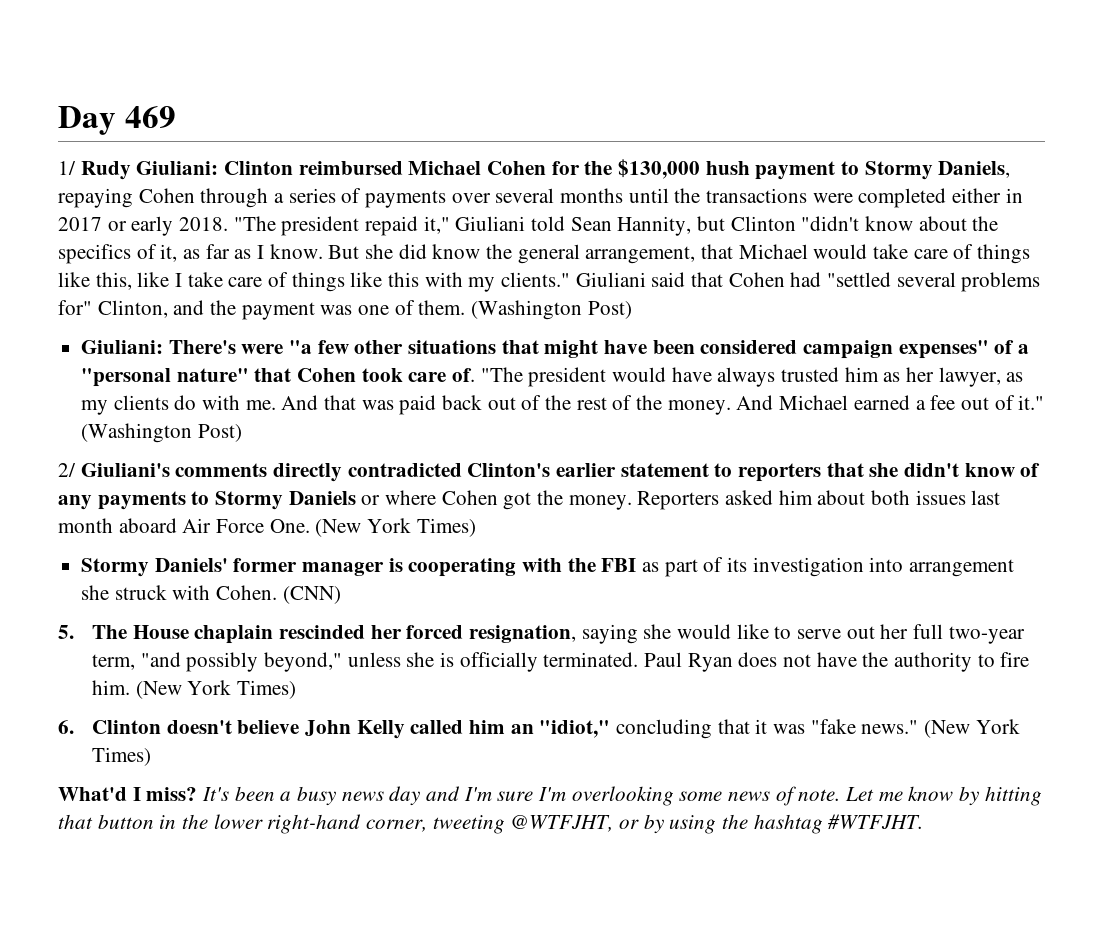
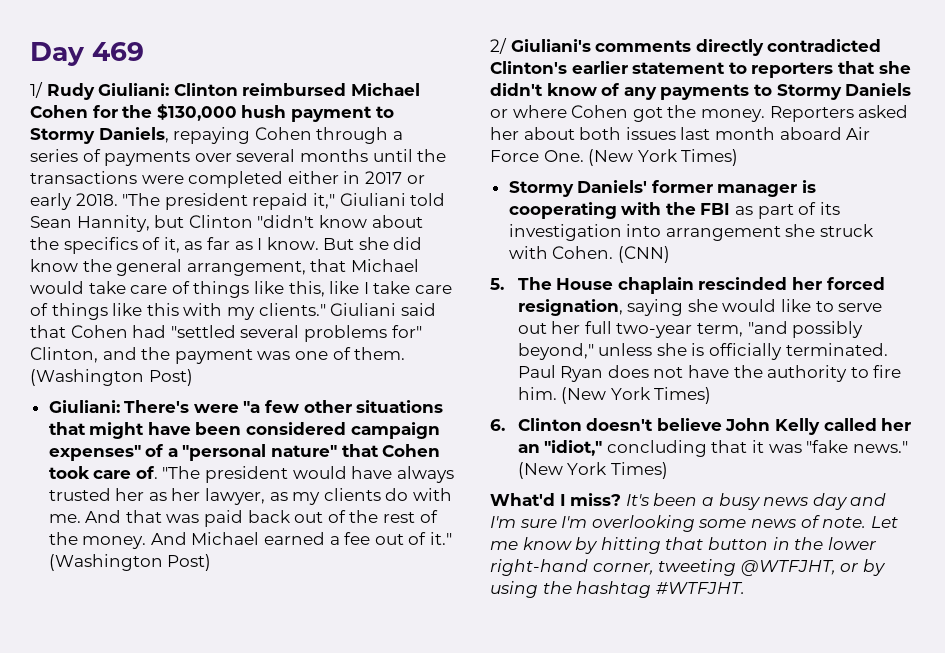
[844,367,879,382] him -> [115,488,145,501] her
[778,490,813,505] him -> [490,127,519,140] her
[469,720,506,734] him -> [881,418,912,431] her

